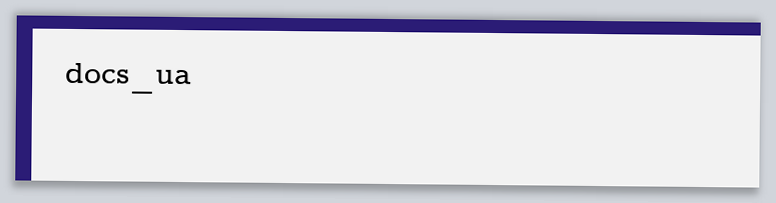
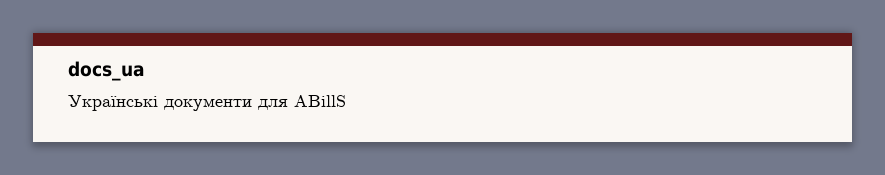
(192, 78) none -> [68,95,346,111] // Українські документи для ABillS

